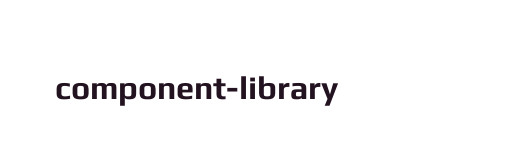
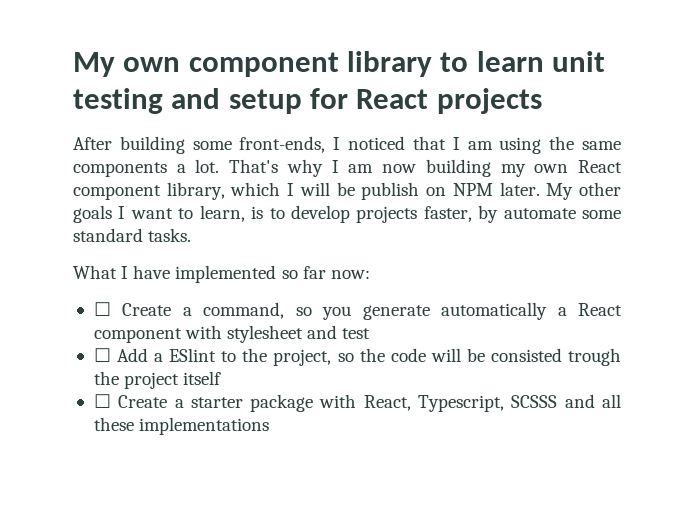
[55,76,339,106] component-library -> [73,51,606,77] [73,88,542,114] [73,136,621,154] [73,159,623,177] [73,182,622,200] [73,205,621,223] [73,228,192,242] [73,265,370,283] [93,302,623,320] [93,325,371,343] [93,348,622,366] [93,371,222,389] [93,394,621,412] [93,417,270,435] My own component library to learn unit testing and setup for React projects // After building some front-ends, I noticed that I am using the same components a lot. That's why I am now building my own React component library, which I will be publish on NPM later. My other goals I want to learn, is to develop projects faster, by automate some standard tasks. // What I have implemented so far now: // ☐ Create a command, so you generate automatically a React component with stylesheet and test // ☐ Add a ESlint to the project, so the code will be consisted trough the project itself // ☐ Create a starter package with React, Typescript, SCSSS and all these implementations

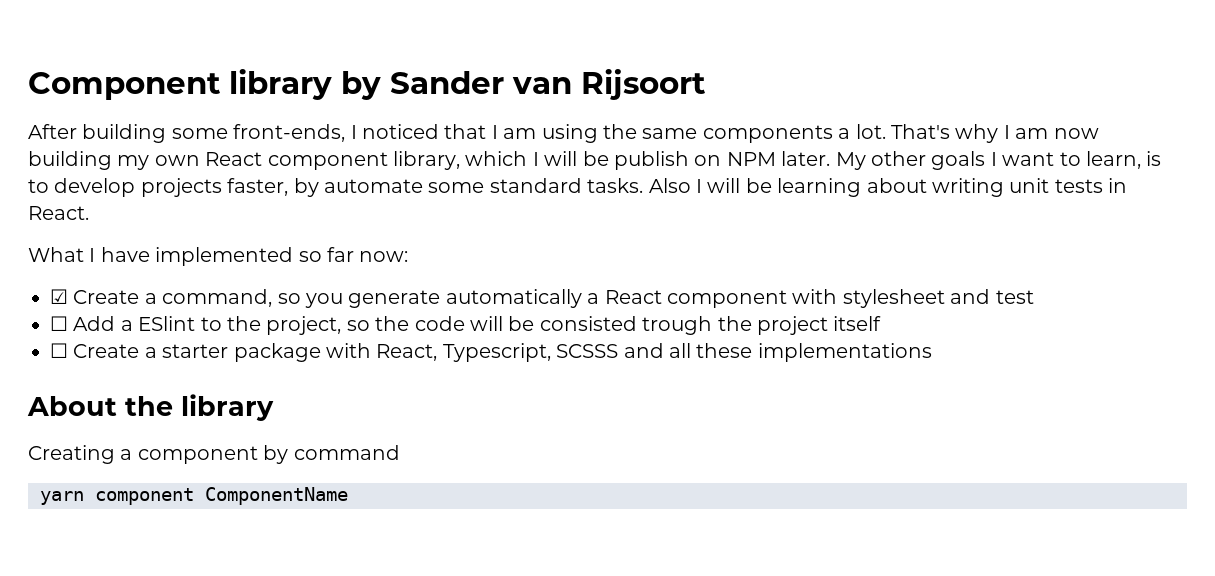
[73,51,606,77] [73,88,542,114] My own component library to learn unit testing and setup for React projects -> [28,69,705,100] Component library by Sander van Rijsoort
(192, 235) none -> [648,178,1128,197] [28,206,89,220] Also I will be learning about writing unit tests in React.
[93,302,111,316] ☐ -> [50,289,68,304] ☑
(270, 426) none -> [27,394,274,421] [28,445,400,464] [40,487,348,505] // About the library // Creating a component by command // yarn component ComponentName

